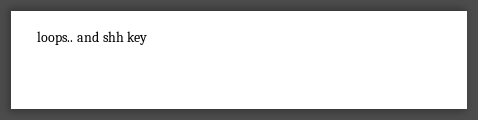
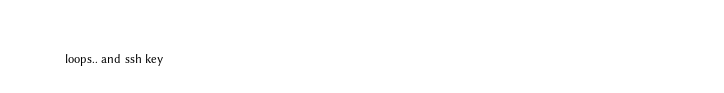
[102,31,124,42] shh -> [124,54,142,63] ssh

